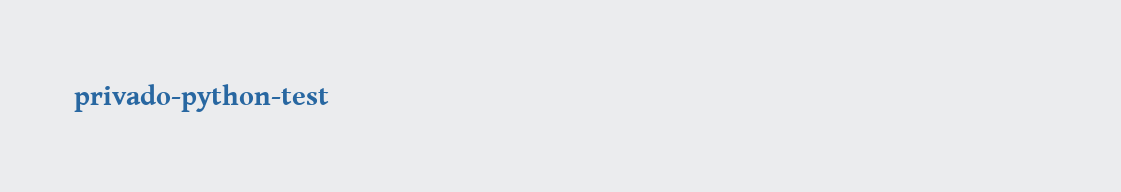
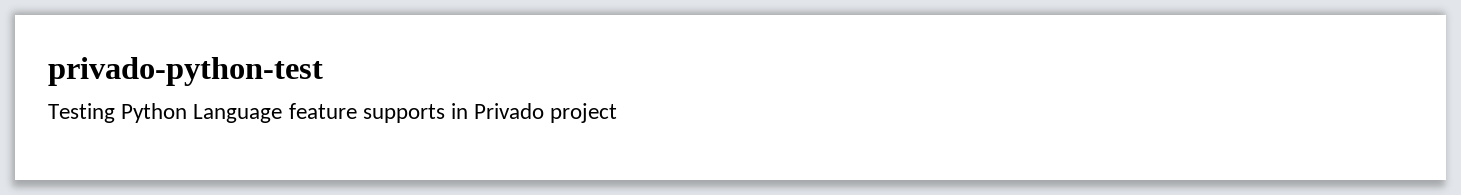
(329, 98) none -> [48,103,618,123] // Testing Python Language feature supports in Privado project

